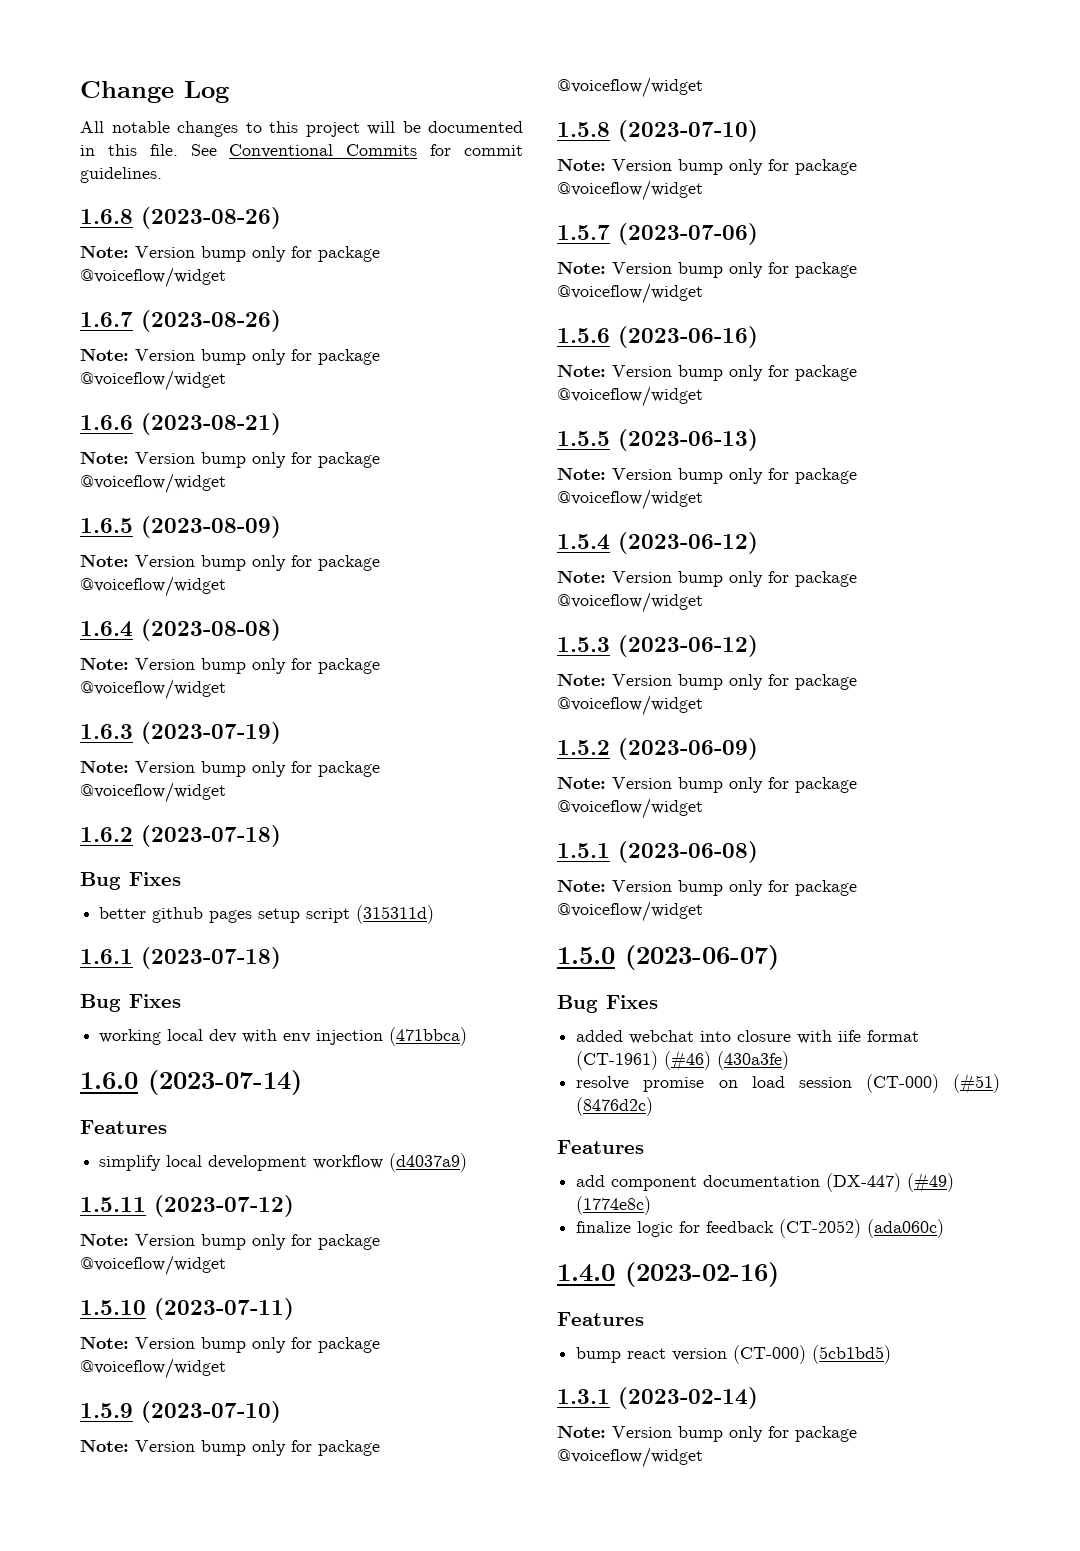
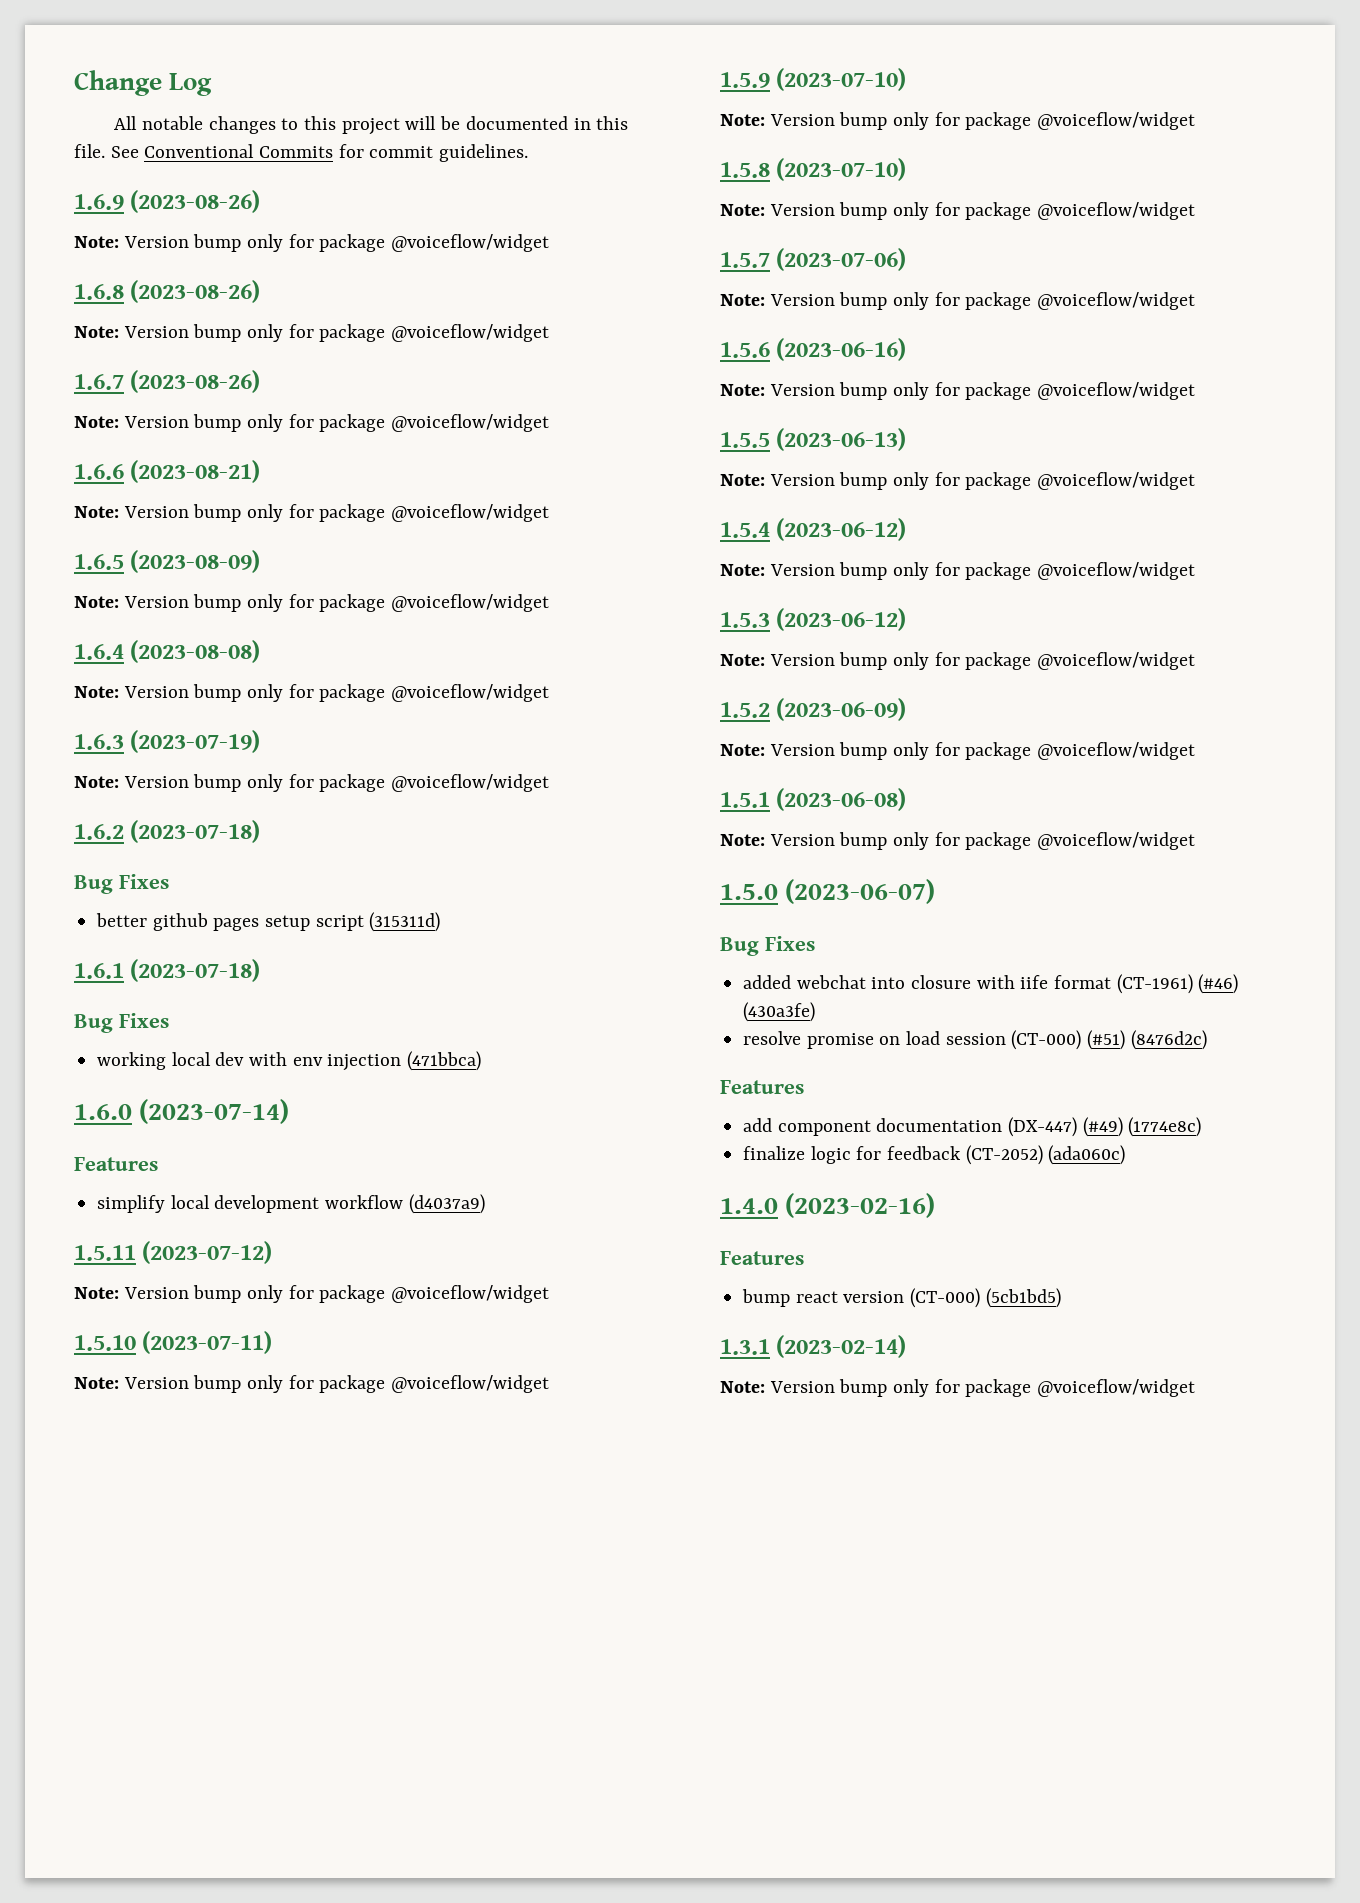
(162, 175) none -> [74,190,261,213] [74,234,550,252] // 1.6.9 (2023-08-26) // Note: Version bump only for package @voiceflow/widget

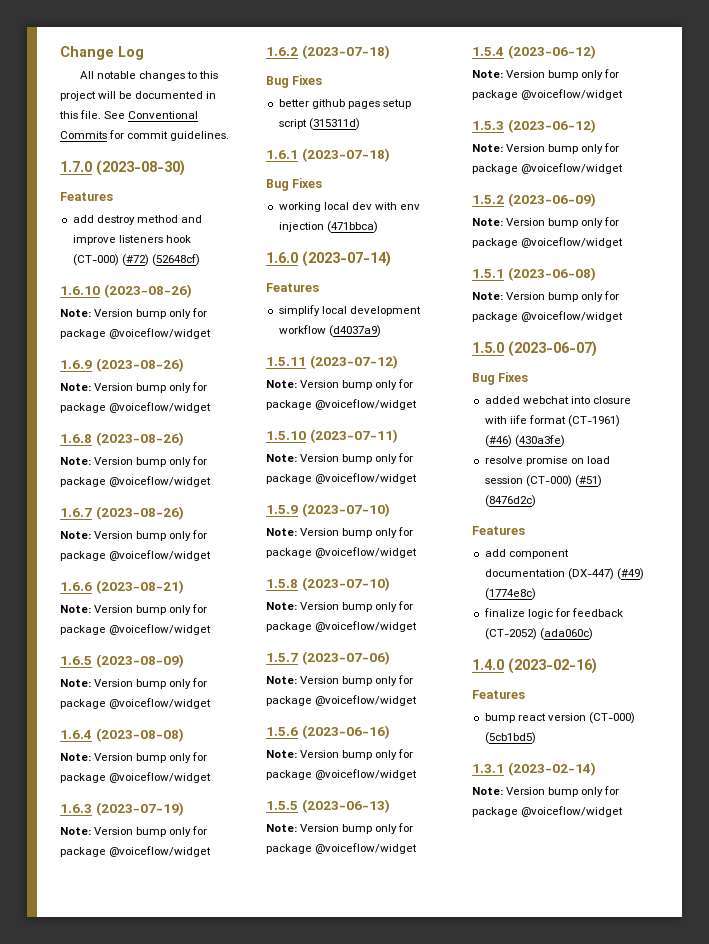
(529, 153) none -> [60,160,185,176] [60,192,113,201] [72,215,202,225] [72,235,191,245] [72,254,200,266] [60,284,192,298] [60,308,208,319] [60,328,212,339] // 1.7.0 (2023-08-30) // Features // add destroy method and improve listeners hook (CT-000) (#72) (52648cf) // 1.6.10 (2023-08-26) // Note: Version bump only for package @voiceflow/widget

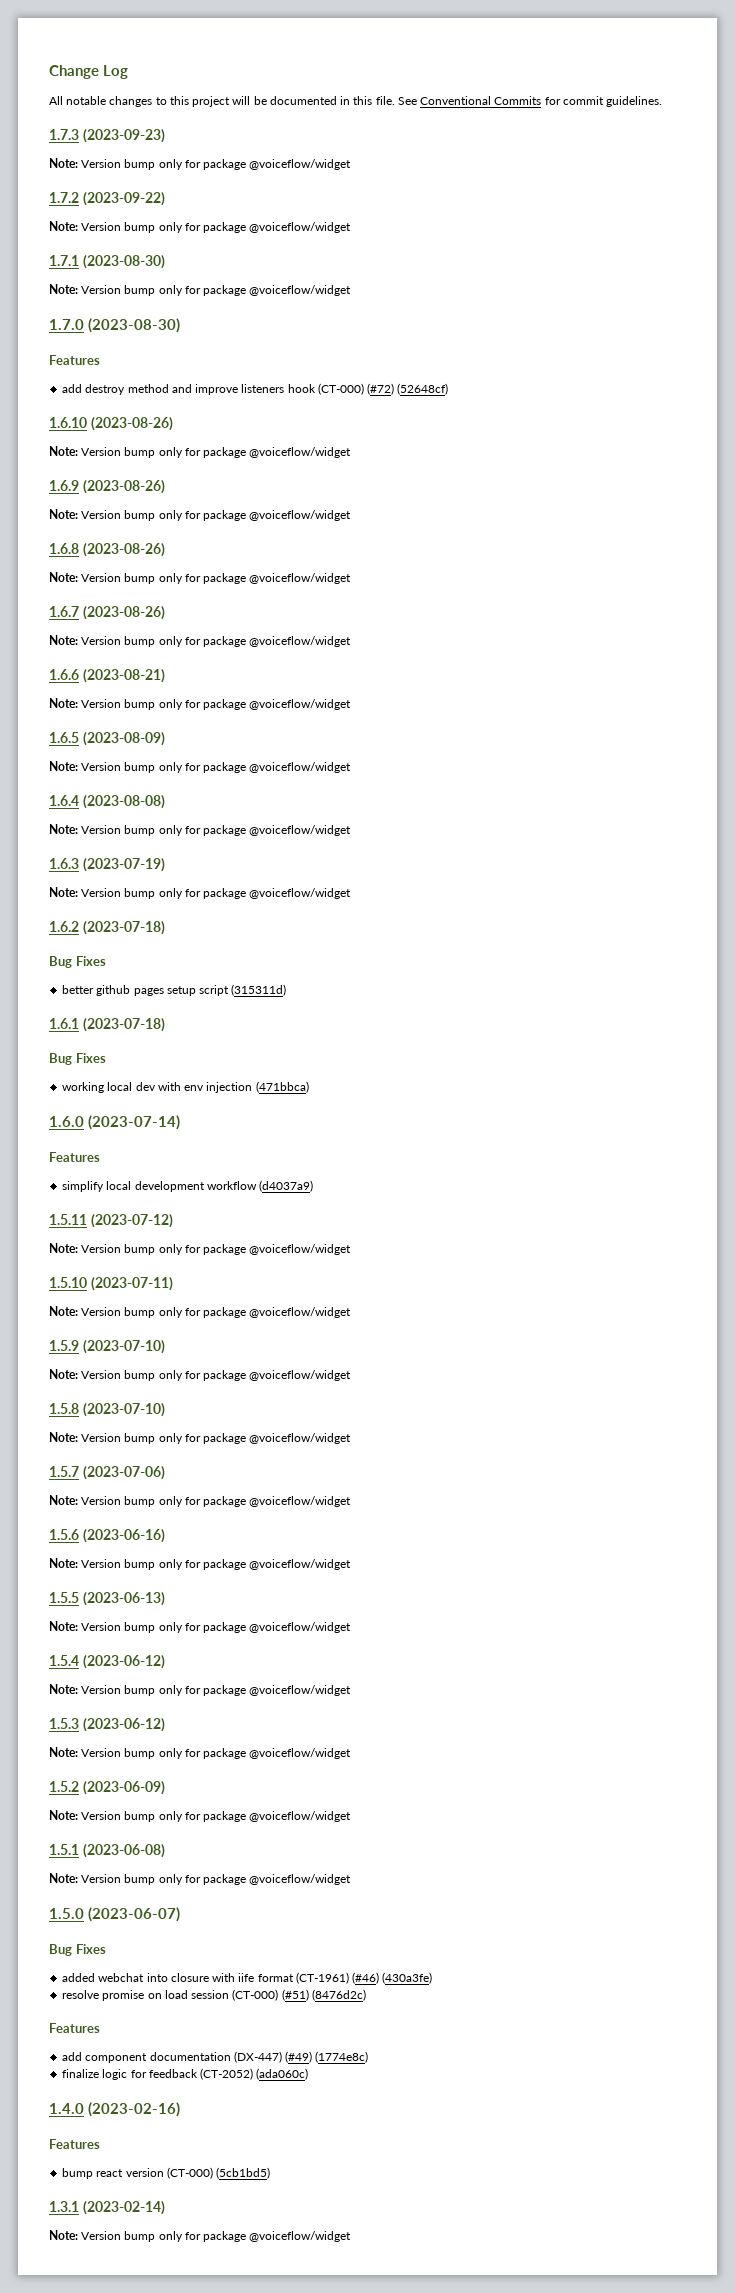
(230, 136) none -> [49,129,165,143] [49,158,352,170] [49,192,165,206] [49,221,352,233] [49,255,165,269] [49,284,352,296] // 1.7.3 (2023-09-23) // Note: Version bump only for package @voiceflow/widget // 1.7.2 (2023-09-22) // Note: Version bump only for package @voiceflow/widget // 1.7.1 (2023-08-30) // Note: Version bump only for package @voiceflow/widget

